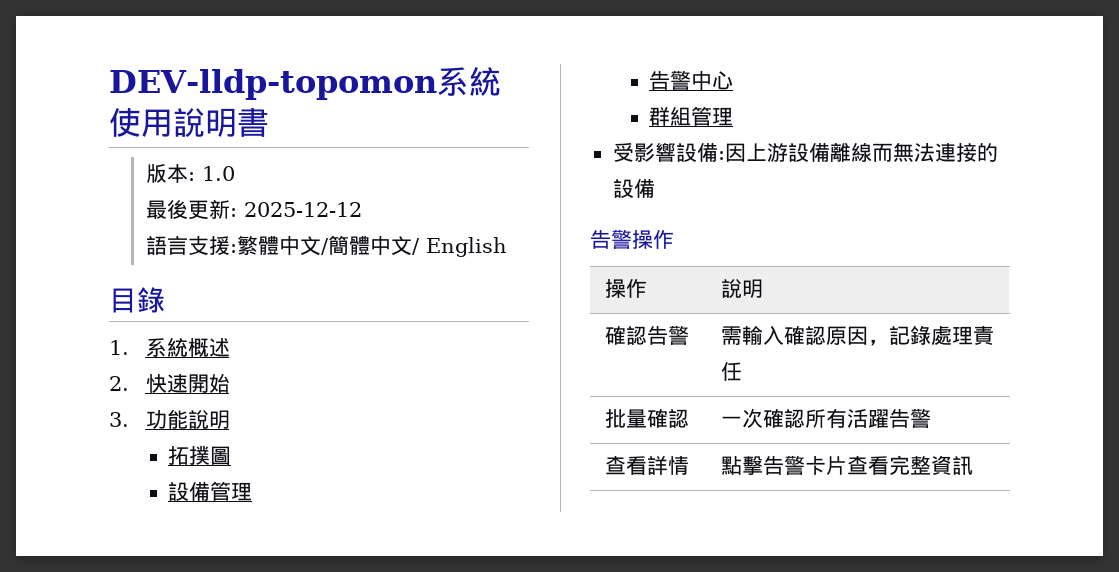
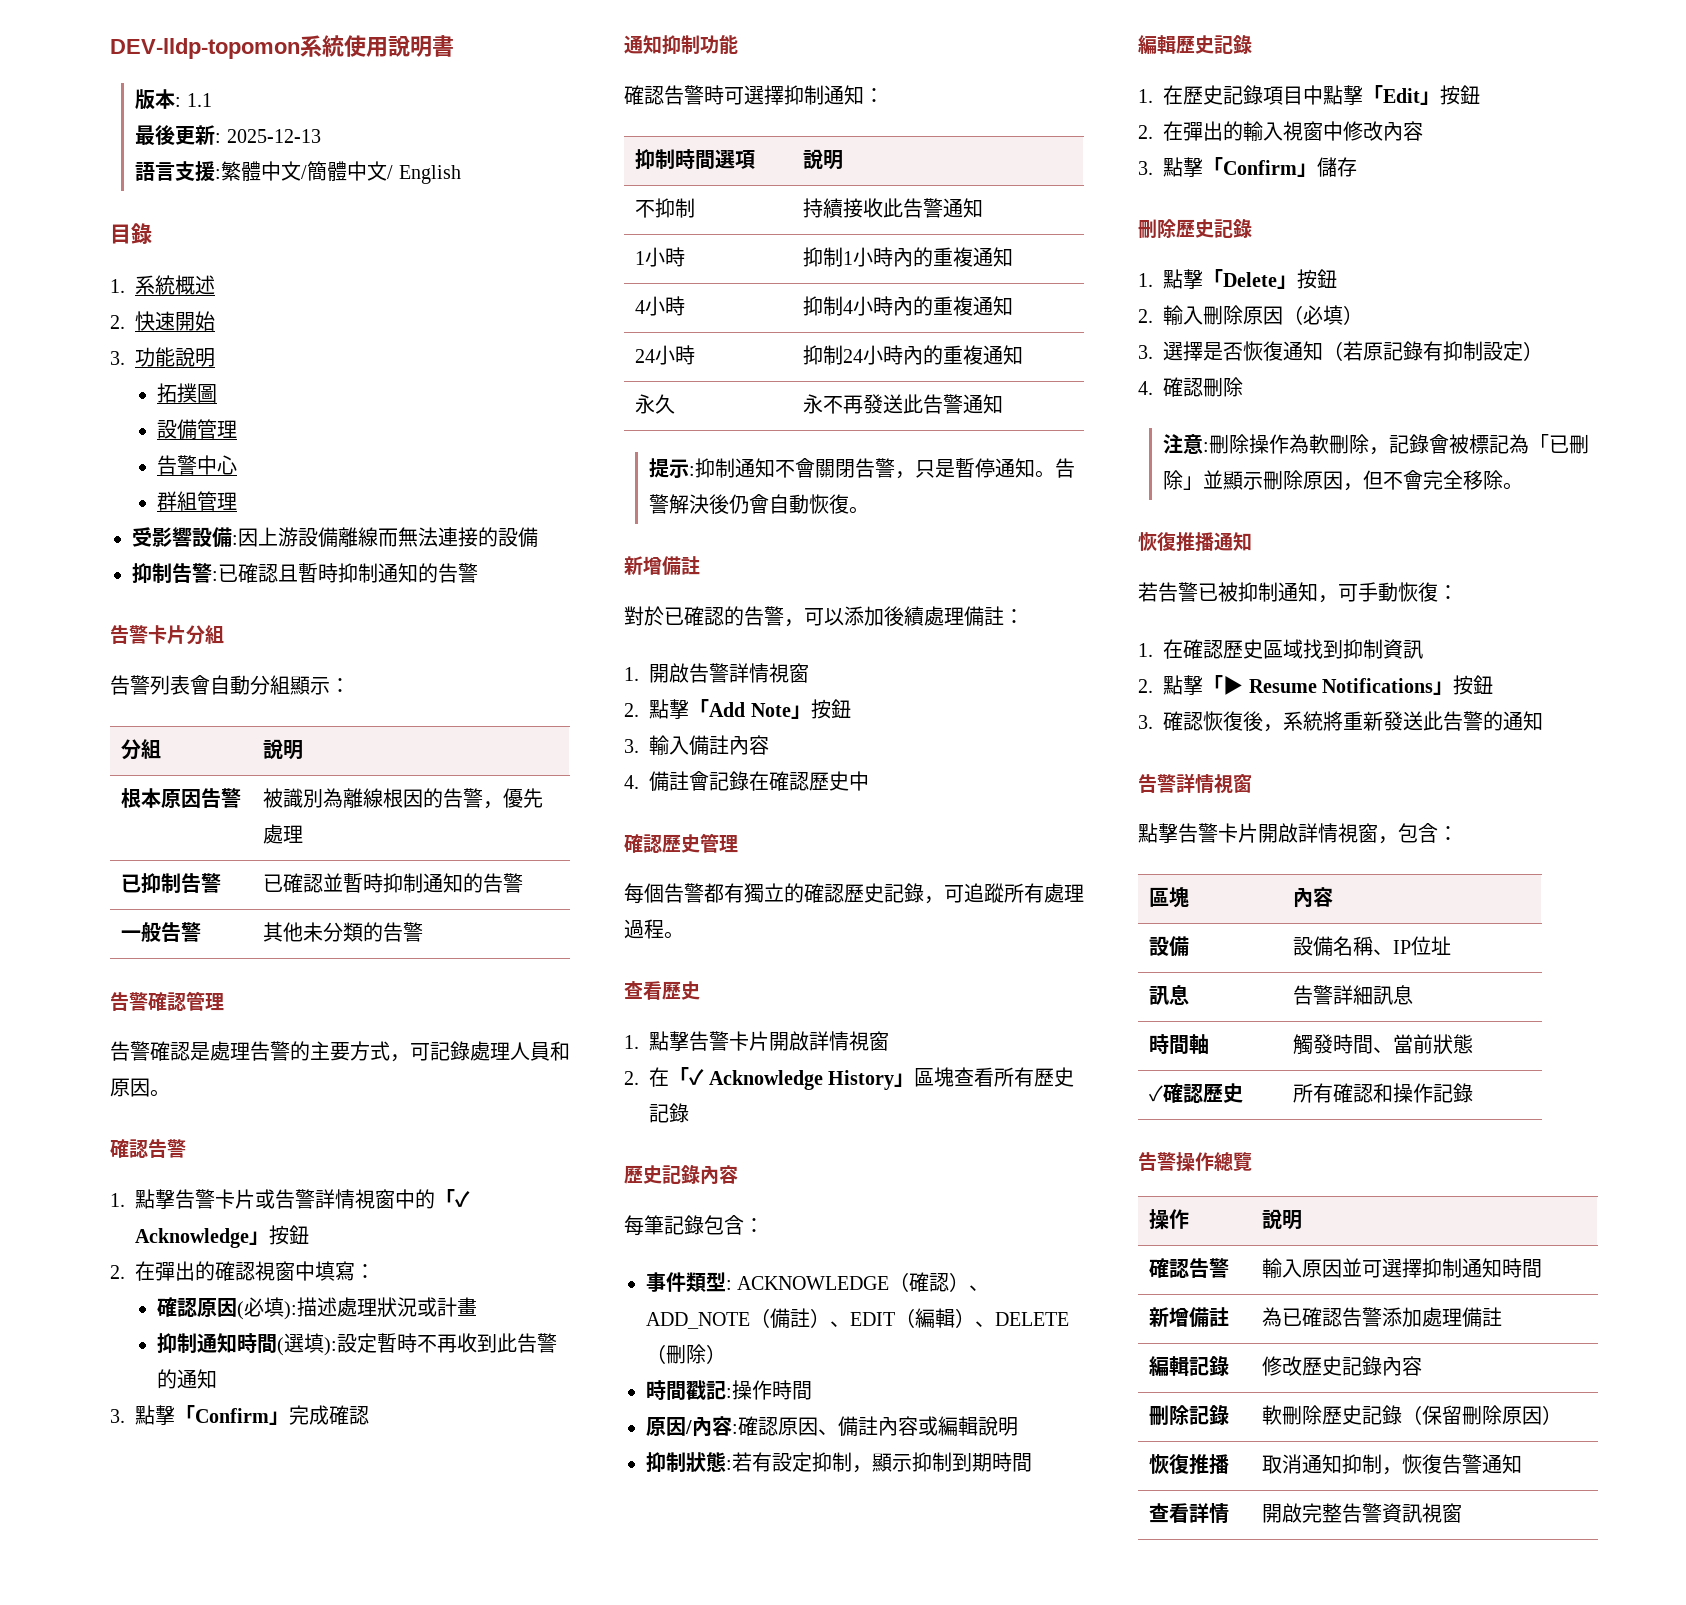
[201,166,235,181] 1.0 -> [186,93,212,107] 1.1
[243,202,362,217] 2025-12-12 -> [226,129,321,143] 2025-12-13
(655, 188) none -> [132,563,478,583] [110,625,224,645] [110,675,350,695] [120,739,161,760] [262,739,303,760] [120,788,241,808] [262,788,543,809] [262,824,303,844] [120,873,221,893] [262,873,523,893] [120,922,201,942] [262,922,423,942] [110,991,224,1011] [110,1041,570,1062] [110,1078,170,1097] [110,1139,186,1158] [110,1189,471,1210] [135,1225,310,1248] [110,1261,376,1281] [157,1297,478,1320] [157,1333,558,1356] [157,1369,218,1389] [110,1405,370,1426] [624,35,738,54] [624,85,884,105] [634,149,755,169] [802,149,843,170] [634,198,695,218] [802,198,983,218] [634,247,685,267] [802,247,1013,267] [634,296,685,316] [802,296,1013,316] [634,345,695,365] [802,345,1023,365] [634,394,675,414] [802,394,1003,414] [649,458,1076,479] [649,494,870,514] [624,556,700,576] [624,606,1024,627] [624,663,810,683] [624,699,851,720] [624,735,770,756] [624,771,870,792] [624,833,738,853] [624,883,1084,904] [624,919,684,939] [624,981,700,1000] [624,1031,890,1052] [624,1067,1075,1090] [649,1103,690,1123] [624,1165,738,1185] [624,1215,764,1236] [646,1272,990,1292] [646,1308,1069,1329] [646,1344,726,1364] [646,1380,812,1400] [646,1416,1018,1437] [646,1452,1032,1473] [1138,35,1252,54] [1138,85,1481,106] [1138,121,1424,142] [1138,157,1358,178] [1138,219,1252,239] [1138,269,1338,290] [1138,305,1364,326] [1138,341,1544,361] [1138,377,1244,397] [1163,434,1590,455] [1163,470,1524,491] [1138,532,1252,551] [1138,582,1458,603] [1138,639,1424,659] [1138,675,1494,696] [1138,711,1544,732] [1138,773,1252,794] [1138,823,1458,844] [1148,887,1189,908] [1292,887,1333,908] [1148,936,1189,957] [1292,936,1451,957] [1148,984,1189,1006] [1292,985,1413,1005] [1148,1034,1209,1054] [1292,1034,1473,1055] [1148,1083,1243,1103] [1292,1083,1473,1103] // 抑制告警:已確認且暫時抑制通知的告警 // 告警卡片分組 // 告警列表會自動分組顯示： // 分組 | 說明 // 根本原因告警 | 被識別為離線根因的告警，優先處理 // 已抑制告警 | 已確認並暫時抑制通知的告警 // 一般告警 | 其他未分類的告警 // 告警確認管理 // 告警確認是處理告警的主要方式，可記錄處理人員和原因。 // 確認告警 // 1.點擊告警卡片或告警詳情視窗中的「✓ Acknowledge」按鈕 // 2.在彈出的確認視窗中填寫： // 確認原因(必填):描述處理狀況或計畫 // 抑制通知時間(選填):設定暫時不再收到此告警的通知 // 3.點擊「Confirm」完成確認 // 通知抑制功能 // 確認告警時可選擇抑制通知： // 抑制時間選項 | 說明 // 不抑制 | 持續接收此告警通知 // 1小時 | 抑制1小時內的重複通知 // 4小時 | 抑制4小時內的重複通知 // 24小時 | 抑制24小時內的重複通知 // 永久 | 永不再發送此告警通知 // 提示:抑制通知不會關閉告警，只是暫停通知。告警解決後仍會自動恢復。 // 新增備註 // 對於已確認的告警，可以添加後續處理備註： // 1.開啟告警詳情視窗 // 2.點擊「Add Note」按鈕 // 3.輸入備註內容 // 4.備註會記錄在確認歷史中 // 確認歷史管理 // 每個告警都有獨立的確認歷史記錄，可追蹤所有處理過程。 // 查看歷史 // 1.點擊告警卡片開啟詳情視窗 // 2.在「✓ Acknowledge History」區塊查看所有歷史記錄 // 歷史記錄內容 // 每筆記錄包含： // 事件類型: ACKNOWLEDGE（確認）、ADD_NOTE（備註）、EDIT（編輯）、DELETE（刪除） // 時間戳記:操作時間 // 原因/內容:確認原因、備註內容或編輯說明 // 抑制狀態:若有設定抑制，顯示抑制到期時間 // 編輯歷史記錄 // 1.在歷史記錄項目中點擊「Edit」按鈕 // 2.在彈出的輸入視窗中修改內容 // 3.點擊「Confirm」儲存 // 刪除歷史記錄 // 1.點擊「Delete」按鈕 // 2.輸入刪除原因（必填） // 3.選擇是否恢復通知（若原記錄有抑制設定） // 4.確認刪除 // 注意:刪除操作為軟刪除，記錄會被標記為「已刪除」並顯示刪除原因，但不會完全移除。 // 恢復推播通知 // 若告警已被抑制通知，可手動恢復： // 1.在確認歷史區域找到抑制資訊 // 2.點擊「▶ Resume Notifications」按鈕 // 3.確認恢復後，系統將重新發送此告警的通知 // 告警詳情視窗 // 點擊告警卡片開啟詳情視窗，包含： // 區塊 | 內容 // 設備 | 設備名稱、IP位址 // 訊息 | 告警詳細訊息 // 時間軸 | 觸發時間、當前狀態 // ✓確認歷史 | 所有確認和操作記錄
(674, 239) none -> [1214,1152,1252,1171] 總覽
[720,325,994,346] [720,362,742,381] [604,409,689,428] [720,408,931,428] 需輸入確認原因，記錄處理責任 // 批量確認 | 一次確認所有活躍告警 -> [1261,1258,1542,1279] [1148,1307,1229,1328] [1261,1307,1502,1328] [1148,1356,1229,1376] [1261,1356,1422,1376] [1148,1405,1229,1426] [1261,1405,1562,1425] [1148,1454,1229,1474] [1261,1454,1522,1475] 輸入原因並可選擇抑制通知時間 // 新增備註 | 為已確認告警添加處理備註 // 編輯記錄 | 修改歷史記錄內容 // 刪除記錄 | 軟刪除歷史記錄（保留刪除原因） // 恢復推播 | 取消通知抑制，恢復告警通知
[720,455,973,475] 點擊告警卡片查看完整資訊 -> [1261,1503,1462,1523] 開啟完整告警資訊視窗

